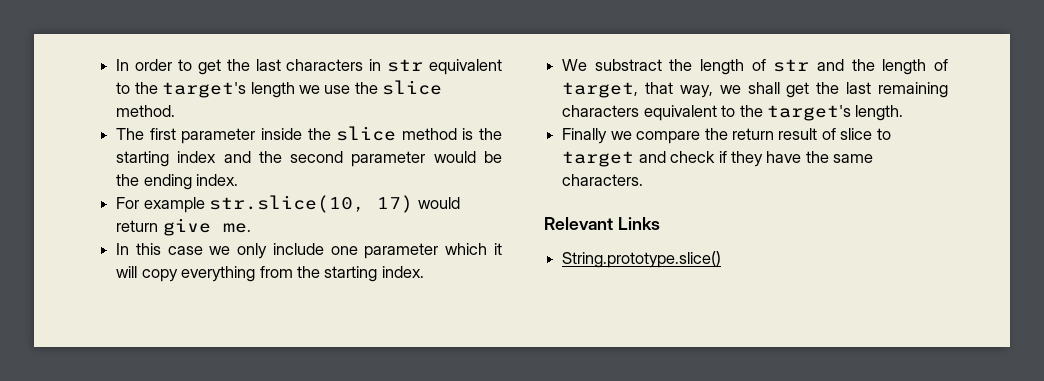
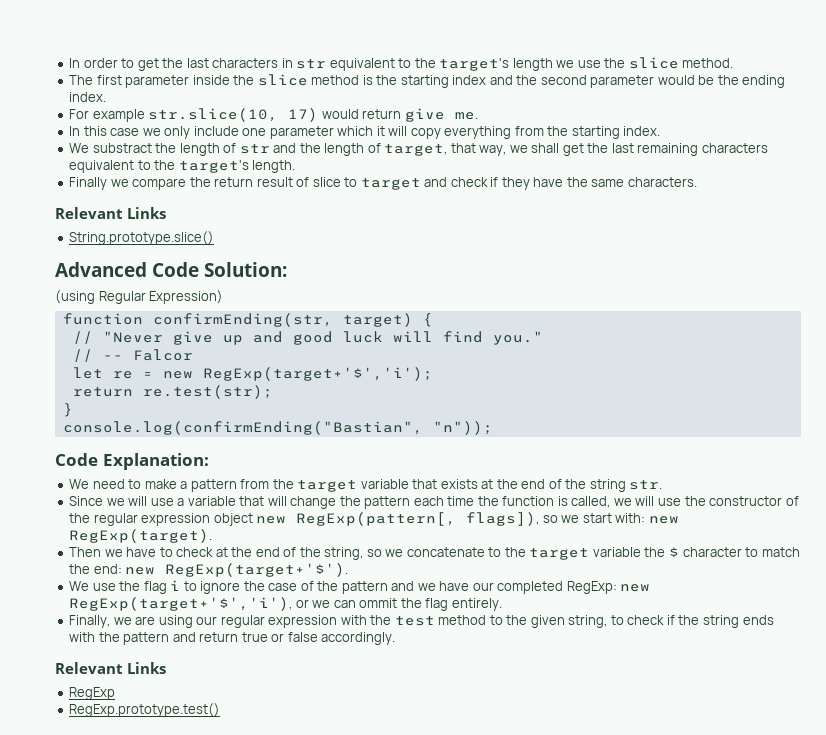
(722, 259) none -> [55,262,288,277] [55,290,224,304] [62,313,433,327] [72,331,543,345] [72,349,193,362] [72,367,433,381] [72,385,273,399] [62,403,73,417] [62,421,493,435] [55,453,209,470] [69,479,663,492] [69,496,799,509] [69,512,679,526] [69,529,213,543] [69,547,800,560] [69,563,349,577] [69,580,651,594] [69,597,502,611] [69,615,774,628] [69,632,396,645] [55,662,167,674] [69,687,116,700] [69,703,221,717] // Advanced Code Solution: // (using Regular Expression) // function confirmEnding(str, target) { // // "Never give up and good luck will find you." // // -- Falcor // let re = new RegExp(target+'$','i'); // return re.test(str); // } // console.log(confirmEnding("Bastian", "n")); // Code Explanation: // We need to make a pattern from the target variable that exists at the end of the string str. // Since we will use a variable that will change the pattern each time the function is called, we will use the constructor of the regular expression object new RegExp(pattern[, flags]), so we start with: new RegExp(target). // Then we have to check at the end of the string, so we concatenate to the target variable the $ character to match the end: new RegExp(target+'$'). // We use the flag i to ignore the case of the pattern and we have our completed RegExp: new RegExp(target+'$','i'), or we can ommit the flag entirely. // Finally, we are using our regular expression with the test method to the given string, to check if the string ends with the pattern and return true or false accordingly. // Relevant Links // RegExp // RegExp.prototype.test()

